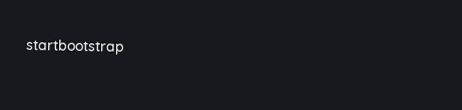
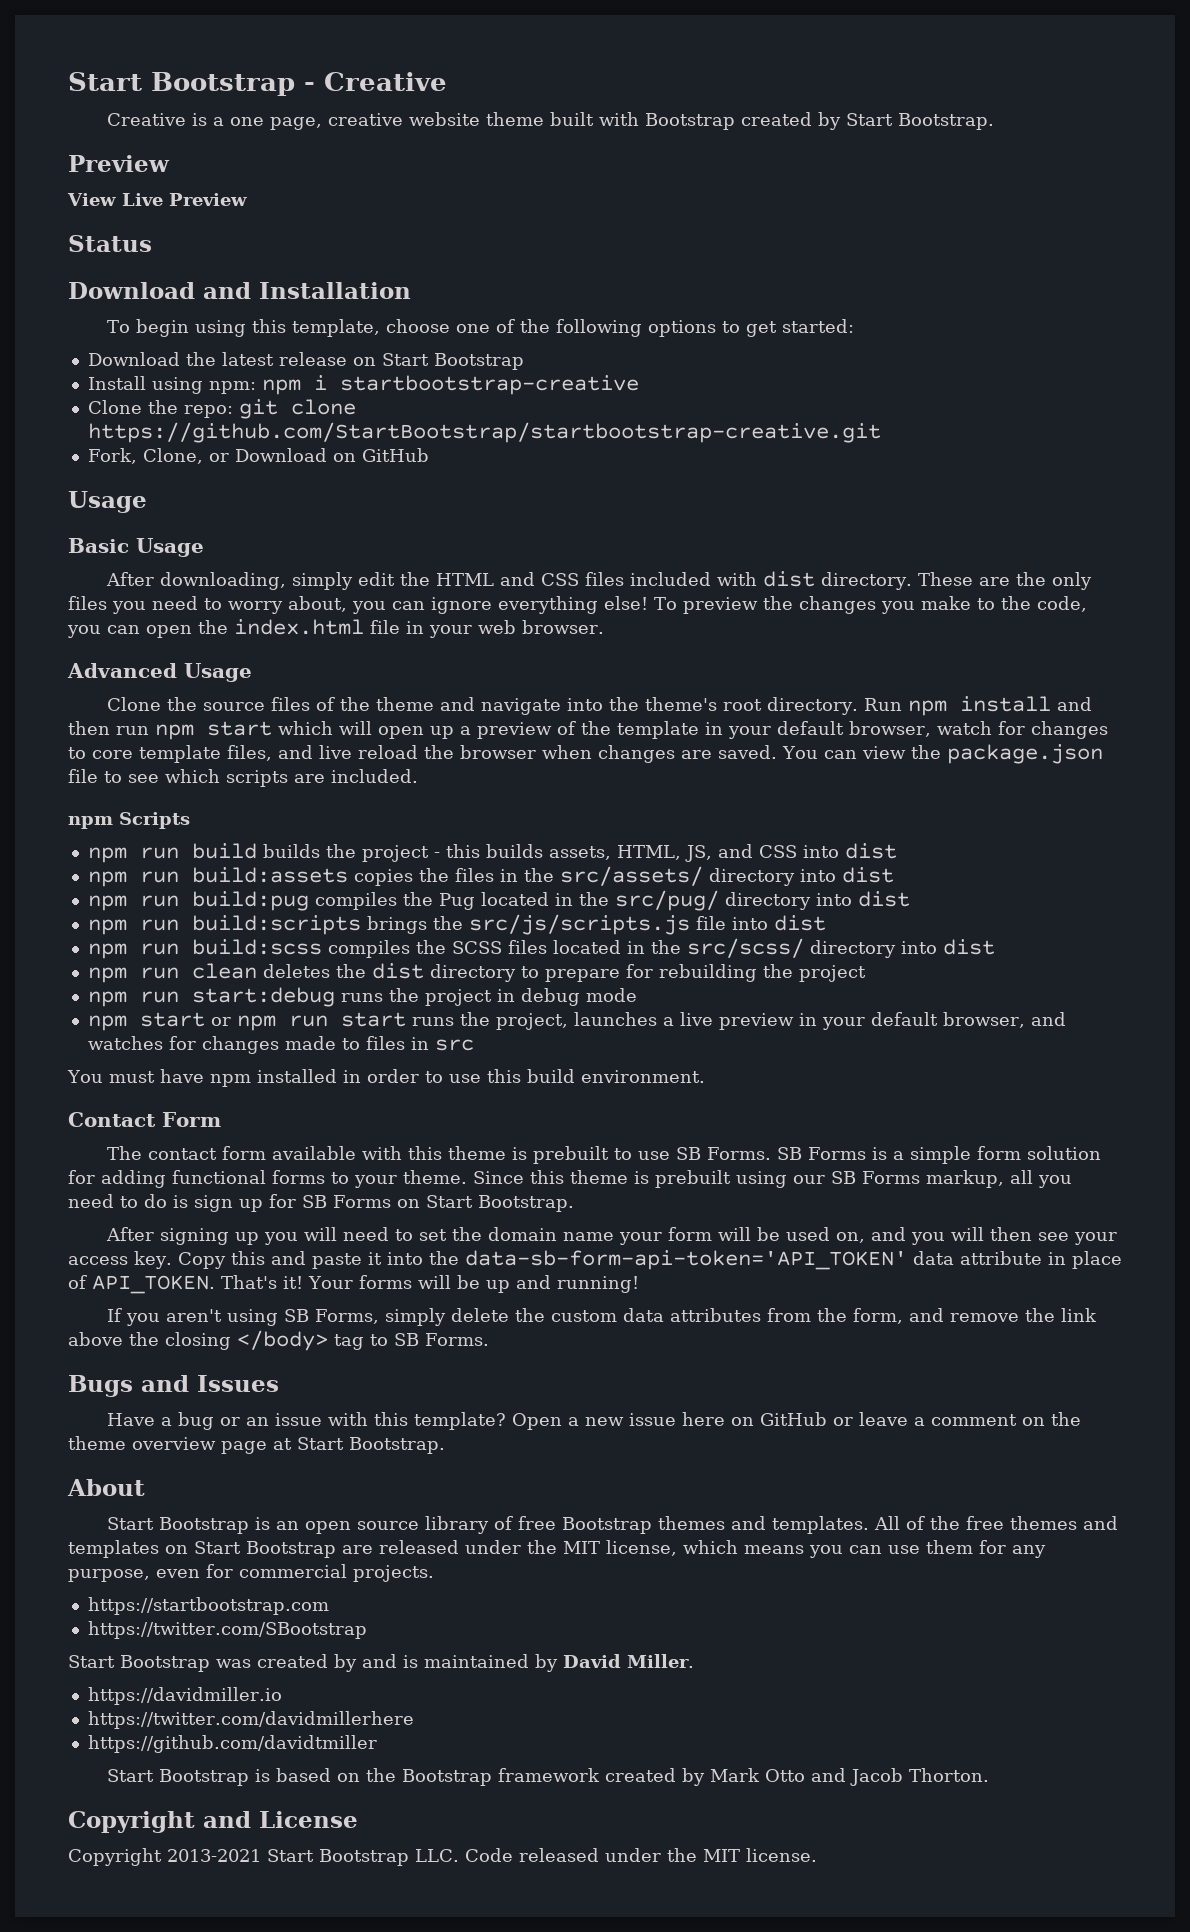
[26,38,125,55] startbootstrap -> [68,72,447,96] [107,112,995,130] [68,155,170,172] [67,193,247,206] [68,235,152,252] [68,282,411,299] [107,319,855,337] [87,352,524,370] [87,375,639,395] [87,399,356,419] [87,422,881,443] [87,448,429,464] [68,491,147,513] [68,538,204,557] [106,571,1093,590] [68,596,1087,614] [67,619,604,638] [67,663,252,682] [107,696,1093,716] [68,721,1108,740] [68,744,1103,764] [68,769,418,787] [68,812,190,829] [87,843,897,863] [87,866,894,887] [87,890,910,911] [87,914,826,935] [87,938,995,959] [87,963,866,983] [87,987,637,1007] [87,1012,1066,1031] [87,1036,474,1054] [67,1069,705,1087] [68,1112,221,1127] [107,1146,1102,1164] [68,1170,1072,1188] [68,1194,574,1212] [106,1227,1118,1245] [68,1250,1122,1270] [68,1275,639,1294] [107,1308,1098,1326] [68,1330,489,1351] [68,1375,279,1397] [107,1412,1082,1430] [68,1436,445,1454] [67,1479,145,1496] [107,1516,1119,1534] [68,1540,1046,1558] [68,1564,434,1582] [87,1597,329,1615] [87,1621,367,1639] [68,1654,694,1672] [87,1687,282,1705] [87,1711,414,1729] [87,1735,377,1753] [107,1768,990,1786] [68,1811,358,1833] [68,1848,817,1866] Start Bootstrap - Creative // Creative is a one page, creative website theme built with Bootstrap created by Start Bootstrap. // Preview // View Live Preview // Status // Download and Installation // To begin using this template, choose one of the following options to get started: // Download the latest release on Start Bootstrap // Install using npm: npm i startbootstrap-creative // Clone the repo: git clone https://github.com/StartBootstrap/startbootstrap-creative.git // Fork, Clone, or Download on GitHub // Usage // Basic Usage // After downloading, simply edit the HTML and CSS files included with dist directory. These are the only files you need to worry about, you can ignore everything else! To preview the changes you make to the code, you can open the index.html file in your web browser. // Advanced Usage // Clone the source files of the theme and navigate into the theme's root directory. Run npm install and then run npm start which will open up a preview of the template in your default browser, watch for changes to core template files, and live reload the browser when changes are saved. You can view the package.json file to see which scripts are included. // npm Scripts // npm run build builds the project - this builds assets, HTML, JS, and CSS into dist // npm run build:assets copies the files in the src/assets/ directory into dist // npm run build:pug compiles the Pug located in the src/pug/ directory into dist // npm run build:scripts brings the src/js/scripts.js file into dist // npm run build:scss compiles the SCSS files located in the src/scss/ directory into dist // npm run clean deletes the dist directory to prepare for rebuilding the project // npm run start:debug runs the project in debug mode // npm start or npm run start runs the project, launches a live preview in your default browser, and watches for changes made to files in src // You must have npm installed in order to use this build environment. // Contact Form // The contact form available with this theme is prebuilt to use SB Forms. SB Forms is a simple form solution for adding functional forms to your theme. Since this theme is prebuilt using our SB Forms markup, all you need to do is sign up for SB Forms on Start Bootstrap. // After signing up you will need to set the domain name your form will be used on, and you will then see your access key. Copy this and paste it into the data-sb-form-api-token='API_TOKEN' data attribute in place of API_TOKEN. That's it! Your forms will be up and running! // If you aren't using SB Forms, simply delete the custom data attributes from the form, and remove the link above the closing </body> tag to SB Forms. // Bugs and Issues // Have a bug or an issue with this template? Open a new issue here on GitHub or leave a comment on the theme overview page at Start Bootstrap. // About // Start Bootstrap is an open source library of free Bootstrap themes and templates. All of the free themes and templates on Start Bootstrap are released under the MIT license, which means you can use them for any purpose, even for commercial projects. // https://startbootstrap.com // https://twitter.com/SBootstrap // Start Bootstrap was created by and is maintained by David Miller. // https://davidmiller.io // https://twitter.com/davidmillerhere // https://github.com/davidtmiller // Start Bootstrap is based on the Bootstrap framework created by Mark Otto and Jacob Thorton. // Copyright and License // Copyright 2013-2021 Start Bootstrap LLC. Code released under the MIT license.

